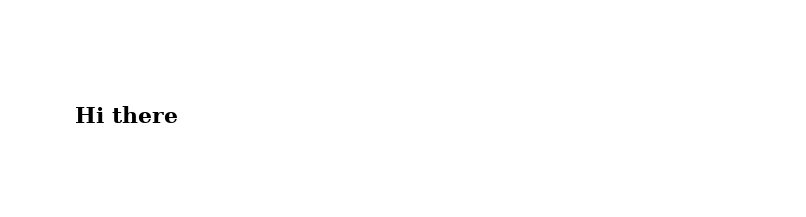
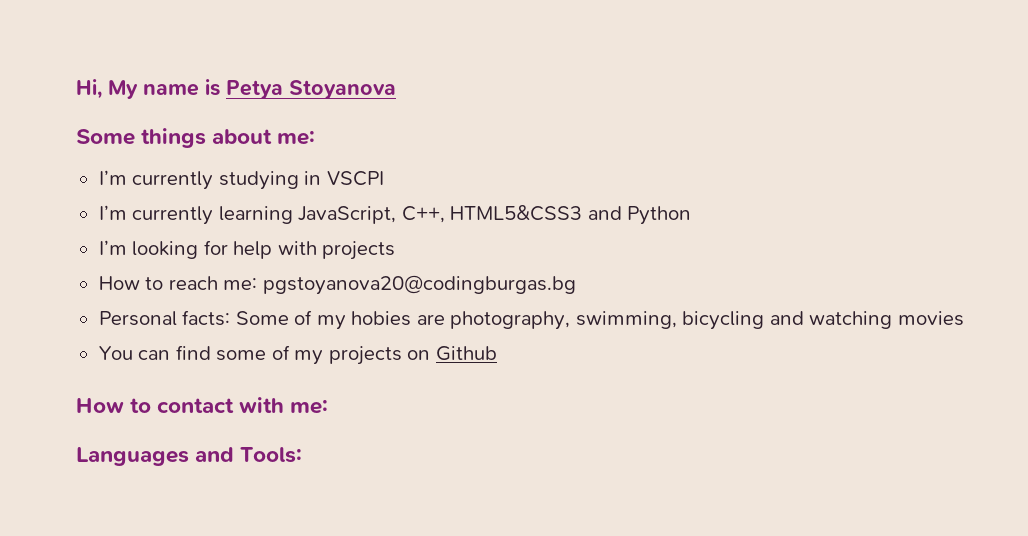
[75,106,178,123] Hi there -> [76,79,396,99] [76,128,316,148] [98,170,384,190] [98,205,692,225] [98,240,396,260] [98,275,576,295] [98,310,964,330] [98,345,497,365] [76,397,329,414] [76,447,303,466] Hi, My name is Petya Stoyanova // Some things about me: // I’m currently studying in VSCPI // I’m currently learning JavaScript, C++, HTML5&CSS3 and Python // I’m looking for help with projects // How to reach me: pgstoyanova20@codingburgas.bg // Personal facts: Some of my hobies are photography, swimming, bicycling and watching movies // You can find some of my projects on Github // How to contact with me: // Languages and Tools:

